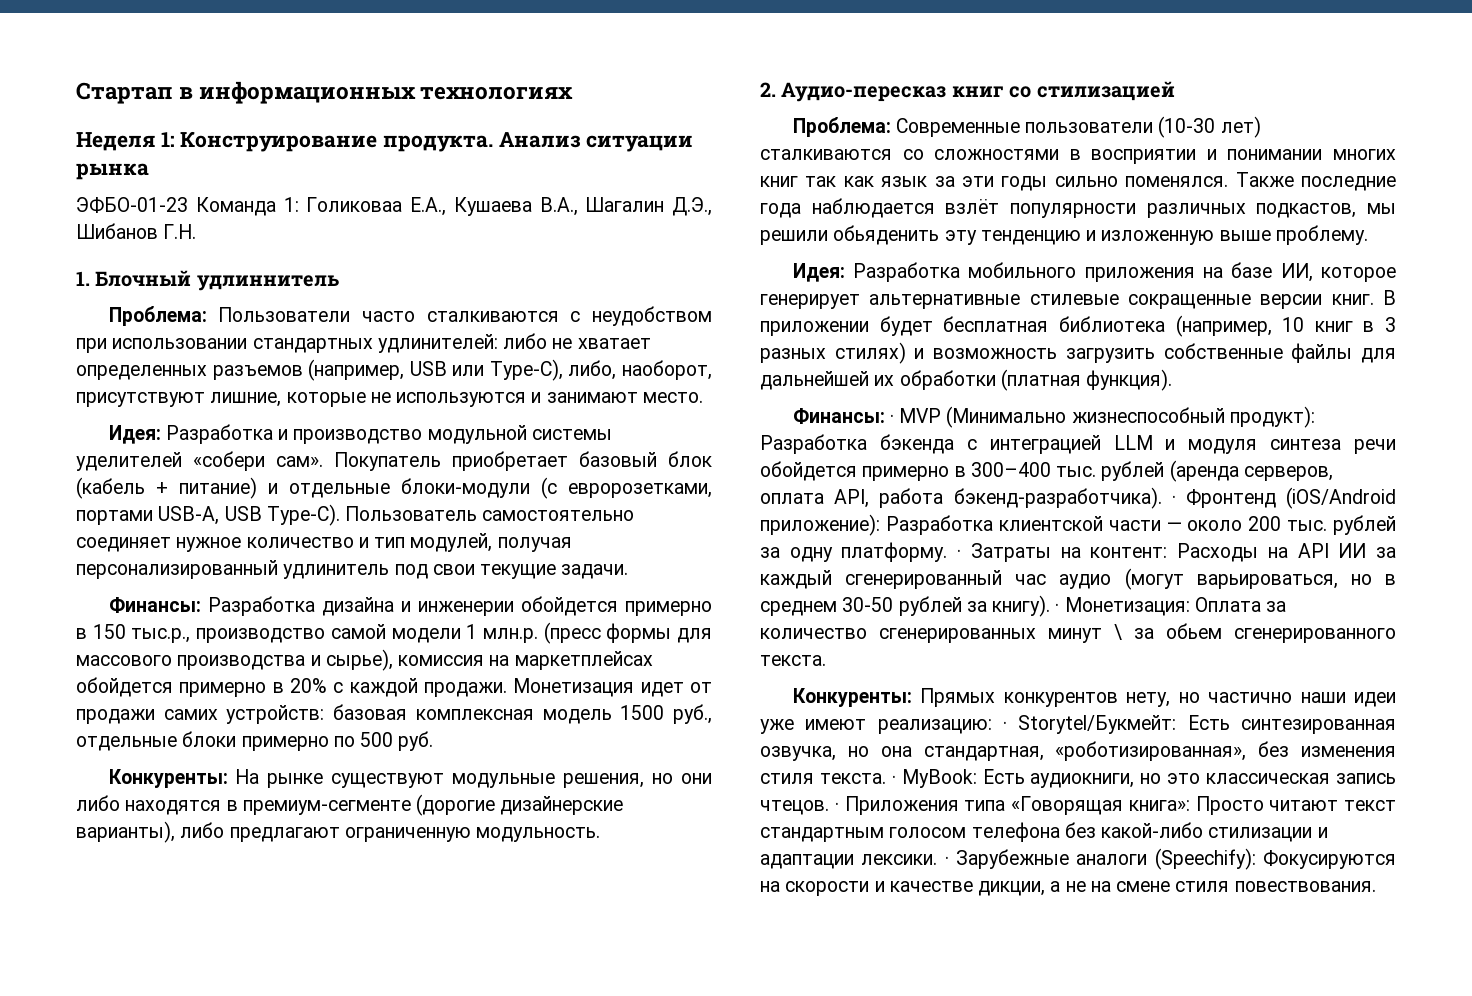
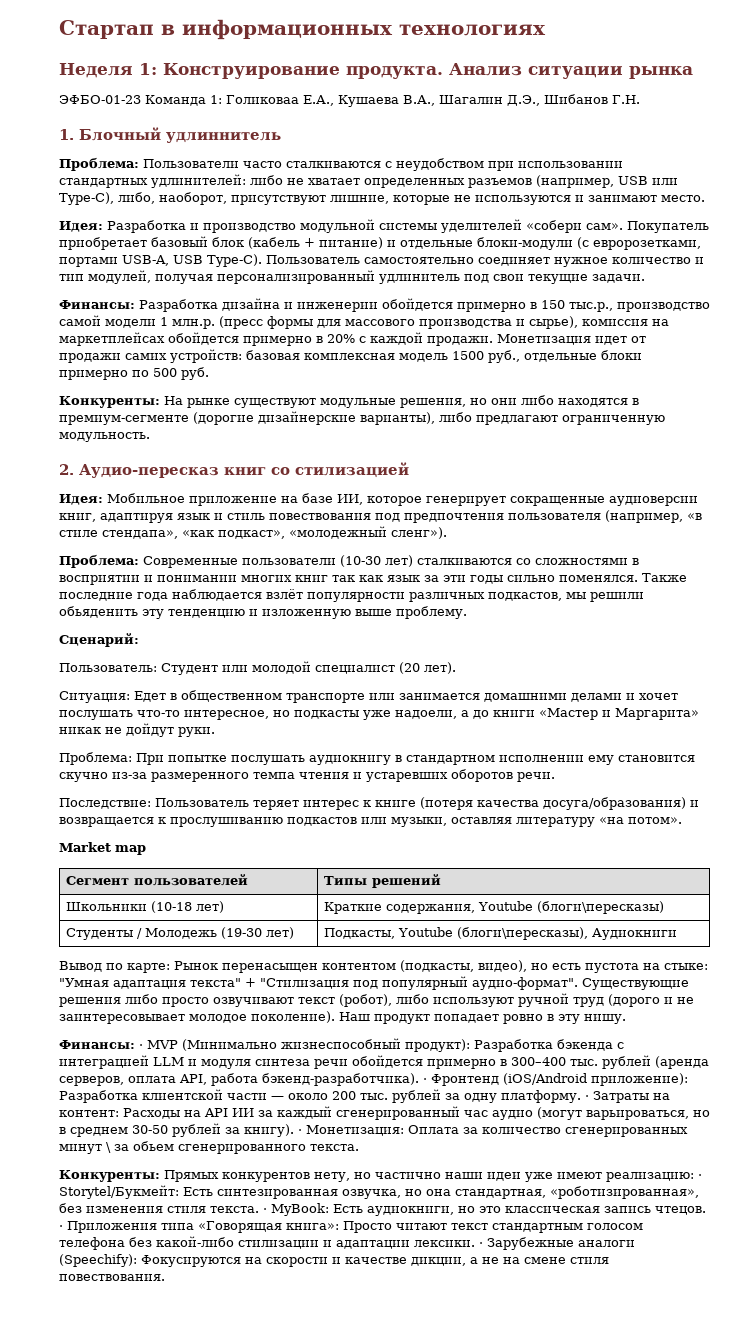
(1175, 91) none -> [59,493,698,506] [59,510,702,523] [59,526,447,539] // Идея: Мобильное приложение на базе ИИ, которое генерирует сокращенные аудиоверсии книг, адаптируя язык и стиль повествования под предпочтения пользователя (например, «в стиле стендапа», «как подкаст», «молодежный сленг»).
[792,262,1396,282] [760,290,1397,309] [760,315,1396,337] [760,342,1396,364] [760,369,1173,391] Идея: Разработка мобильного приложения на базе ИИ, которое генерирует альтернативные стилевые сокращенные версии книг. В приложении будет бесплатная библиотека (например, 10 книг в 3 разных стилях) и возможность загрузить собственные файлы для дальнейшей их обработки (платная функция). -> [59,633,139,647] [59,661,456,675] [59,690,678,703] [59,708,699,720] [59,723,215,737] [59,752,695,765] [59,769,555,782] [59,797,699,810] [59,817,682,827] [59,842,146,855] [65,874,248,886] [323,874,441,888] [65,901,224,913] [323,901,664,914] [65,927,294,940] [323,927,677,940] [59,960,708,973] [59,976,689,990] [59,993,694,1007] [59,1011,626,1024] Сценарий: // Пользователь: Студент или молодой специалист (20 лет). // Ситуация: Едет в общественном транспорте или занимается домашними делами и хочет послушать что-то интересное, но подкасты уже надоели, а до книги «Мастер и Маргарита» никак не дойдут руки. // Проблема: При попытке послушать аудиокнигу в стандартном исполнении ему становится скучно из-за размеренного темпа чтения и устаревших оборотов речи. // Последствие: Пользователь теряет интерес к книге (потеря качества досуга/образования) и возвращается к прослушиванию подкастов или музыки, оставляя литературу «на потом». // Market map // Сегмент пользователей | Типы решений // Школьники (10-18 лет) | Краткие содержания, Youtube (блоги\пересказы) // Студенты / Молодежь (19-30 лет) | Подкасты, Youtube (блоги\пересказы), Аудиокниги // Вывод по карте: Рынок перенасыщен контентом (подкасты, видео), но есть пустота на стыке: "Умная адаптация текста" + "Стилизация под популярный аудио-формат". Существующие решения либо просто озвучивают текст (робот), либо используют ручной труд (дорого и не заинтересовывает молодое поколение). Наш продукт попадает ровно в эту нишу.

